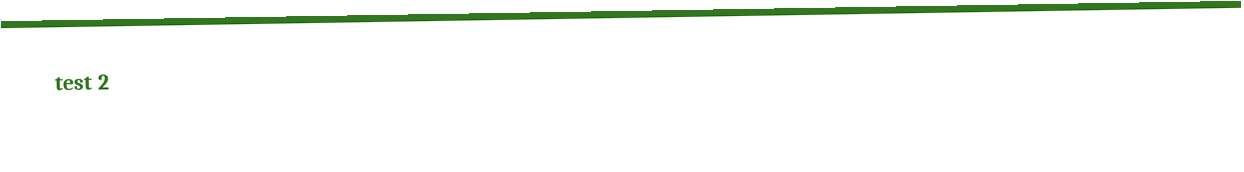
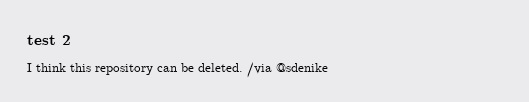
(109, 82) none -> [27,62,328,78] // I think this repository can be deleted. /via @sdenike

